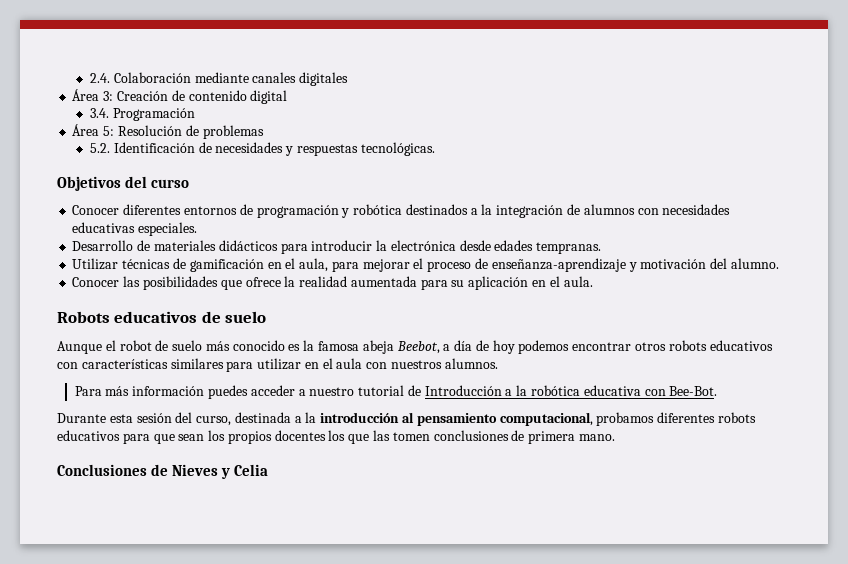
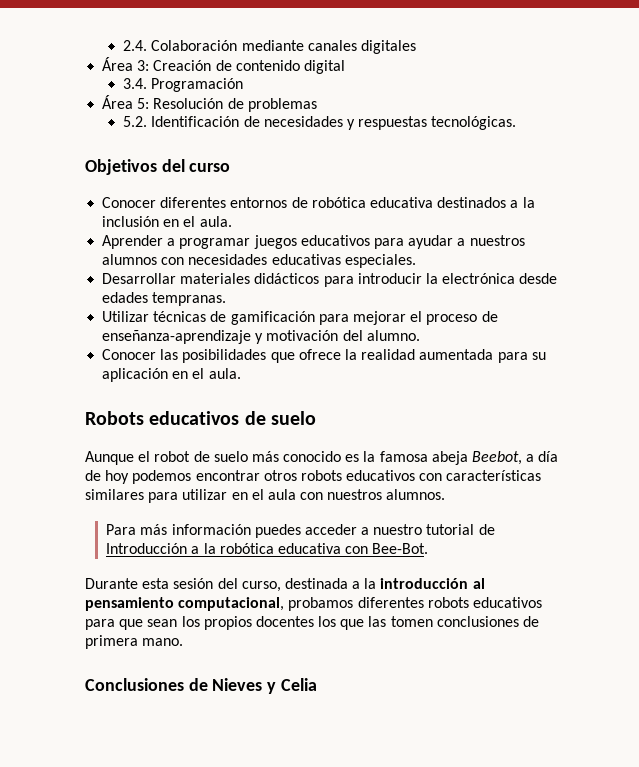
[256,204,580,218] programación y robótica destinados a la integración de -> [311,197,535,208] [102,216,232,227] [102,235,525,249] robótica educativa destinados a la inclusión en el aula. // Aprender a programar juegos educativos para ayudar a nuestros
[72,240,151,251] Desarrollo de -> [102,273,177,284] Desarrollar
[267,258,329,272] en el aula, -> (315, 318) none

